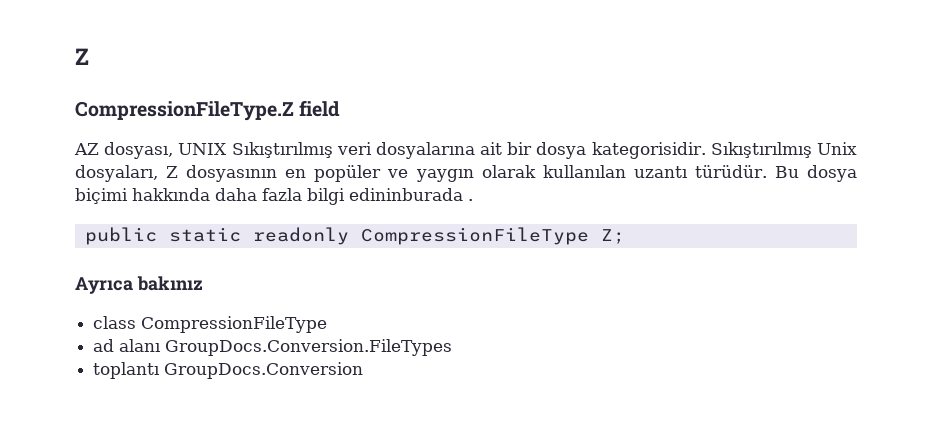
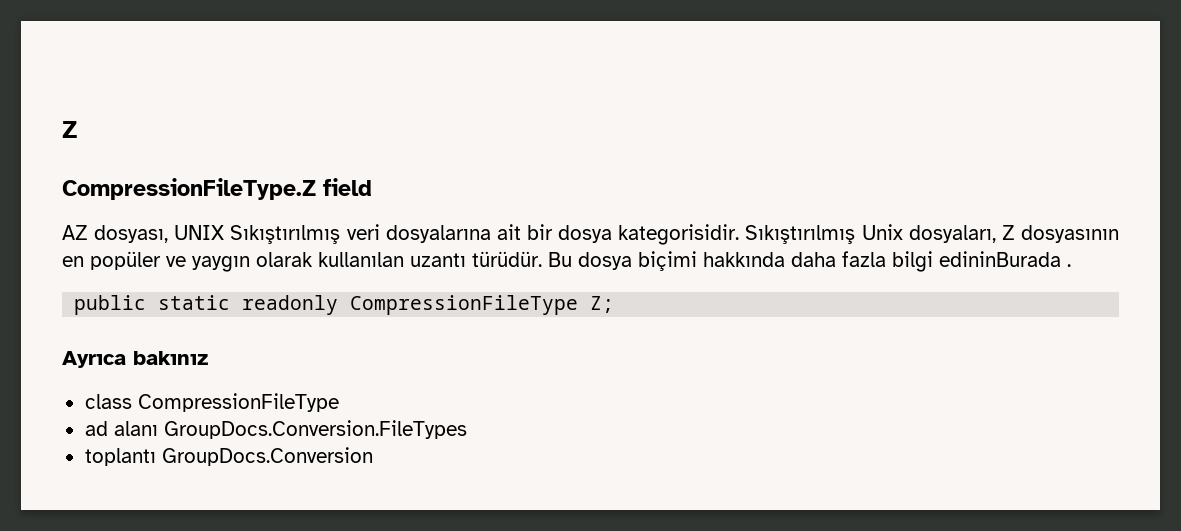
[349,188,463,201] edininburada -> [939,251,1061,267] edininBurada

